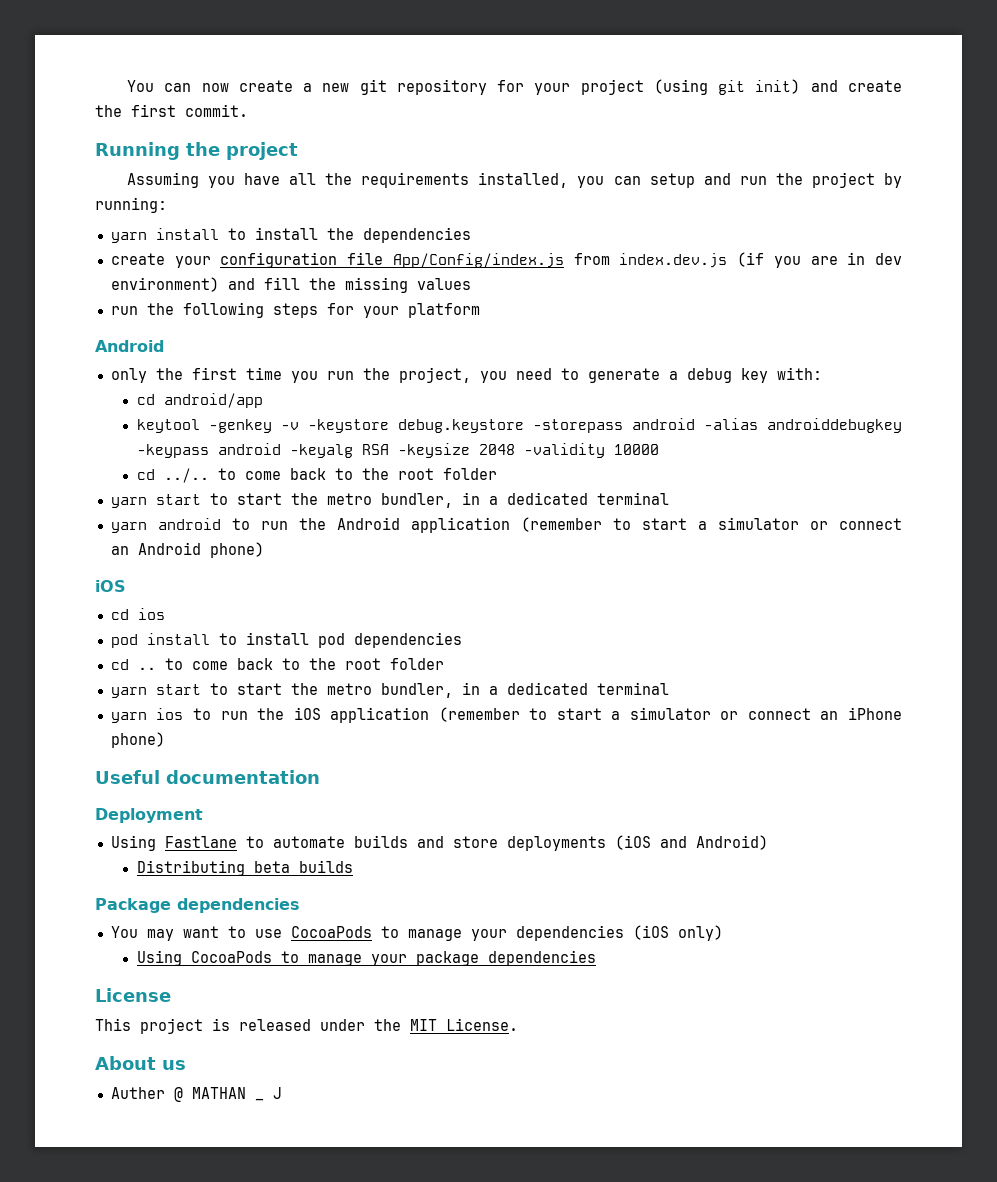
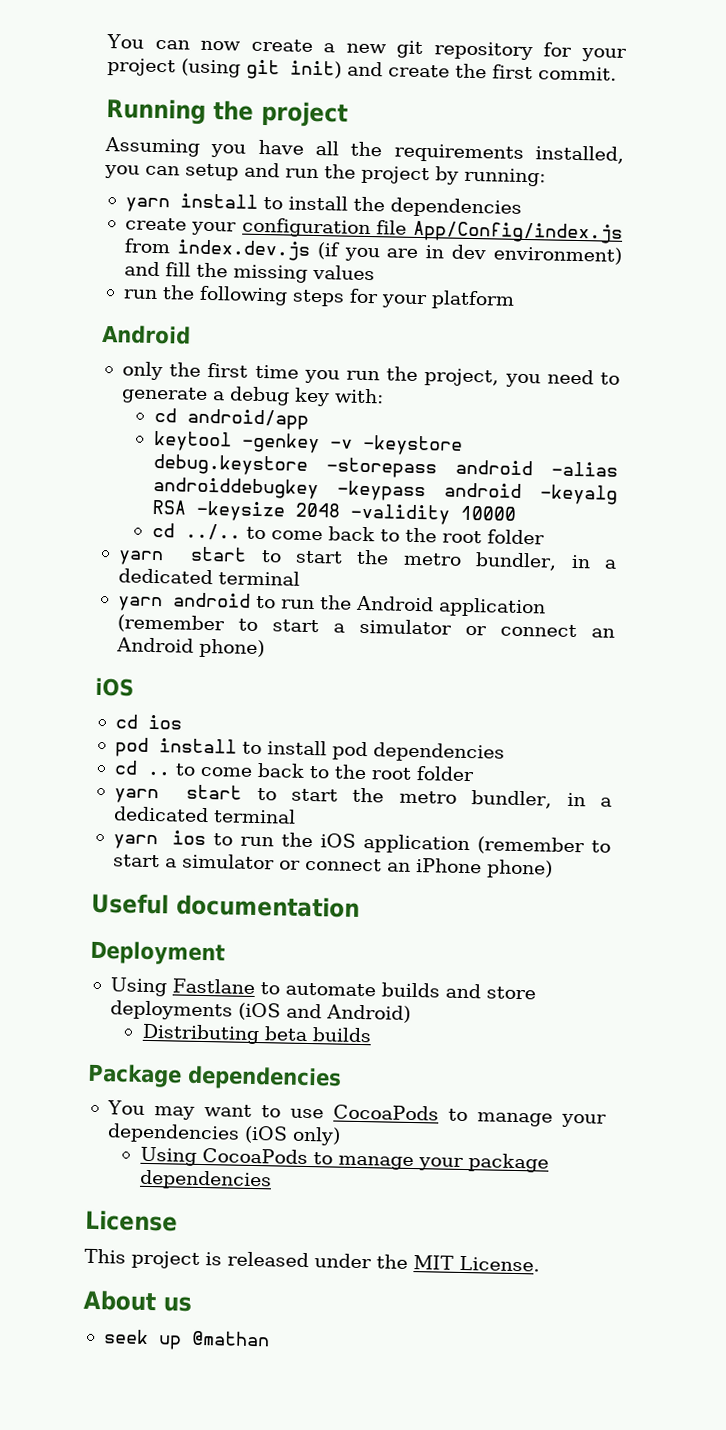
[110,1087,282,1102] Auther @ MATHAN _ J -> [103,1329,270,1350] seek up @mathan

